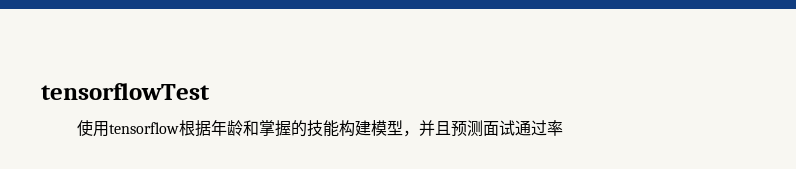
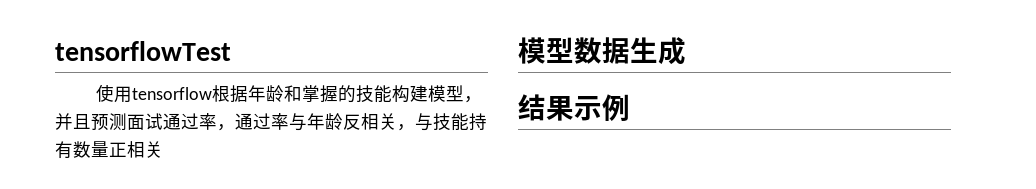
(563, 128) none -> [217,113,487,131] [55,141,163,159] [518,37,686,65] [518,94,630,121] ，通过率与年龄反相关，与技能持有数量正相关 // 模型数据生成 // 结果示例

